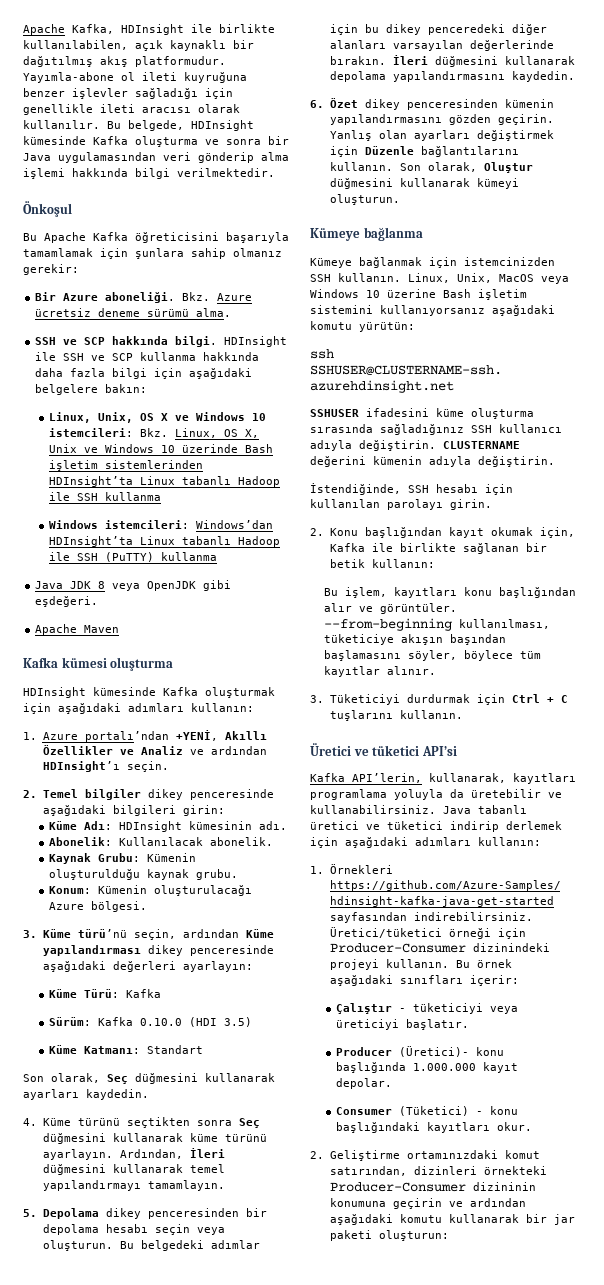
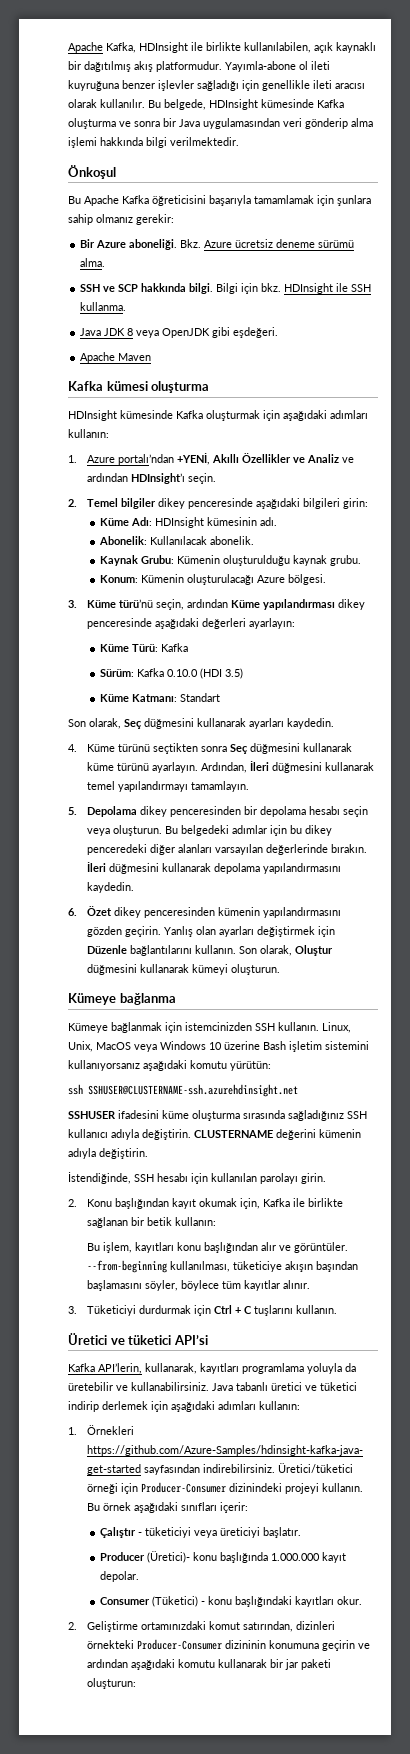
[224,336,288,347] [35,352,260,361] [35,368,253,379] [35,384,148,395] [49,412,267,423] [49,428,260,438] [49,444,274,453] [49,460,204,471] [49,476,281,487] [49,492,162,501] [49,520,274,529] [49,536,281,547] [49,552,218,562] HDInsight ile SSH ve SCP kullanma hakkında daha fazla bilgi için aşağıdaki belgelere bakın: // Linux, Unix, OS X ve Windows 10 istemcileri: Bkz. Linux, OS X, Unix ve Windows 10 üzerinde Bash işletim sistemlerinden HDInsight’ta Linux tabanlı Hadoop ile SSH kullanma // Windows istemcileri: Windows’dan HDInsight’ta Linux tabanlı Hadoop ile SSH (PuTTY) kullanma -> [216,283,372,294] [80,302,127,311] Bilgi için bkz. HDInsight ile SSH kullanma.

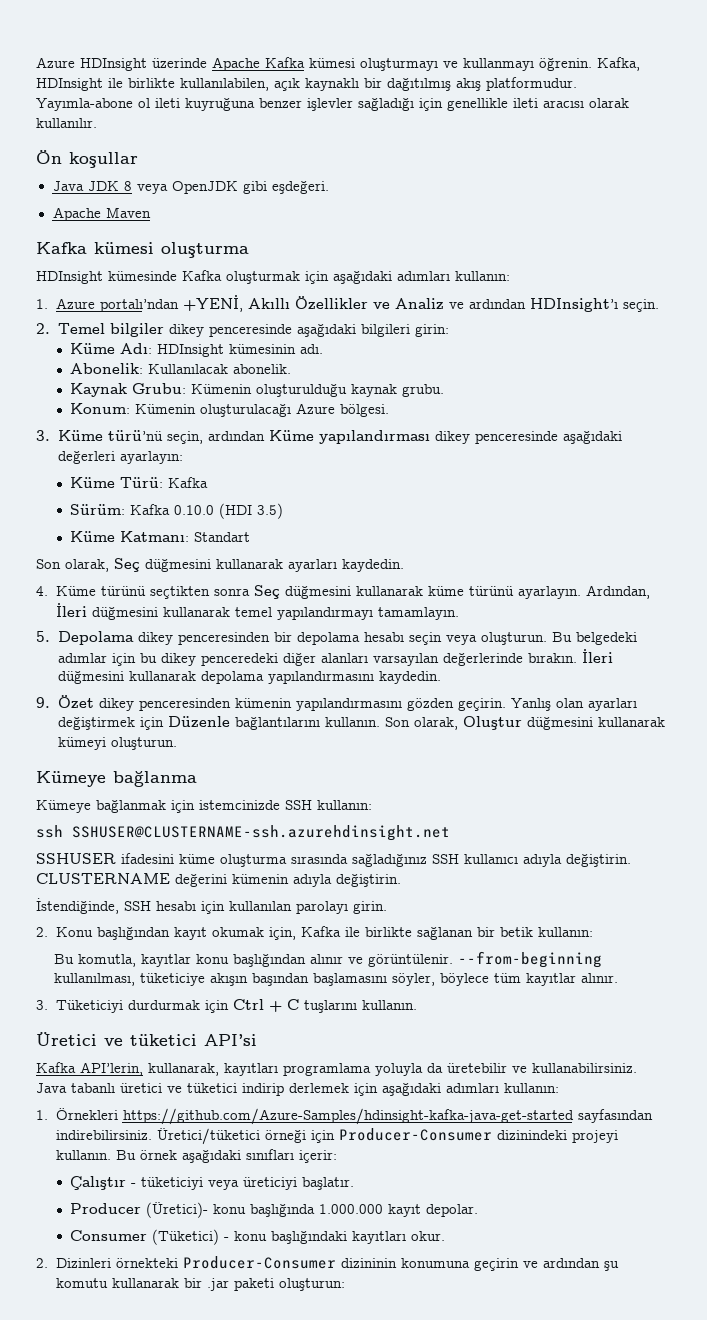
[68,42,103,53] Apache -> [36,57,592,71] Azure HDInsight üzerinde Apache Kafka kümesi oluşturmayı ve kullanmayı öğrenin.
[148,99,344,110] [68,118,373,129] [68,137,239,148] [68,165,116,179] [68,195,371,206] [68,214,174,225] [80,239,355,250] [80,258,106,267] [80,283,372,294] [80,302,127,311] Bu belgede, HDInsight kümesinde Kafka oluşturma ve sonra bir Java uygulamasından veri gönderip alma işlemi hakkında bilgi verilmektedir. // Önkoşul // Bu Apache Kafka öğreticisini başarıyla tamamlamak için şunlara sahip olmanız gerekir: // Bir Azure aboneliği. Bkz. Azure ücretsiz deneme sürümü alma. // SSH ve SCP hakkında bilgi. Bilgi için bkz. HDInsight ile SSH kullanma. -> [36,150,138,168] // Ön koşullar
[68,908,77,916] 6. -> [36,697,50,708] 9.
[185,1022,351,1033] [68,1041,369,1052] [68,1060,271,1071] istemcinizden SSH kullanın. Linux, Unix, MacOS veya Windows 10 üzerine Bash işletim sistemini kullanıyorsanız aşağıdaki komutu yürütün: -> [199,800,372,810] istemcinizde SSH kullanın:
[103,1242,349,1253] işlem, kayıtları konu başlığından alır ve görüntüler. -> [77,954,453,967] komutla, kayıtlar konu başlığından alınır ve görüntülenir.
[87,1621,336,1632] Geliştirme ortamınızdaki komut satırından, dizinleri -> [55,1258,111,1268] Dizinleri
[131,1659,176,1670] aşağıdaki -> [603,1261,619,1271] şu
[285,1659,299,1670] jar -> [206,1278,229,1291] .jar

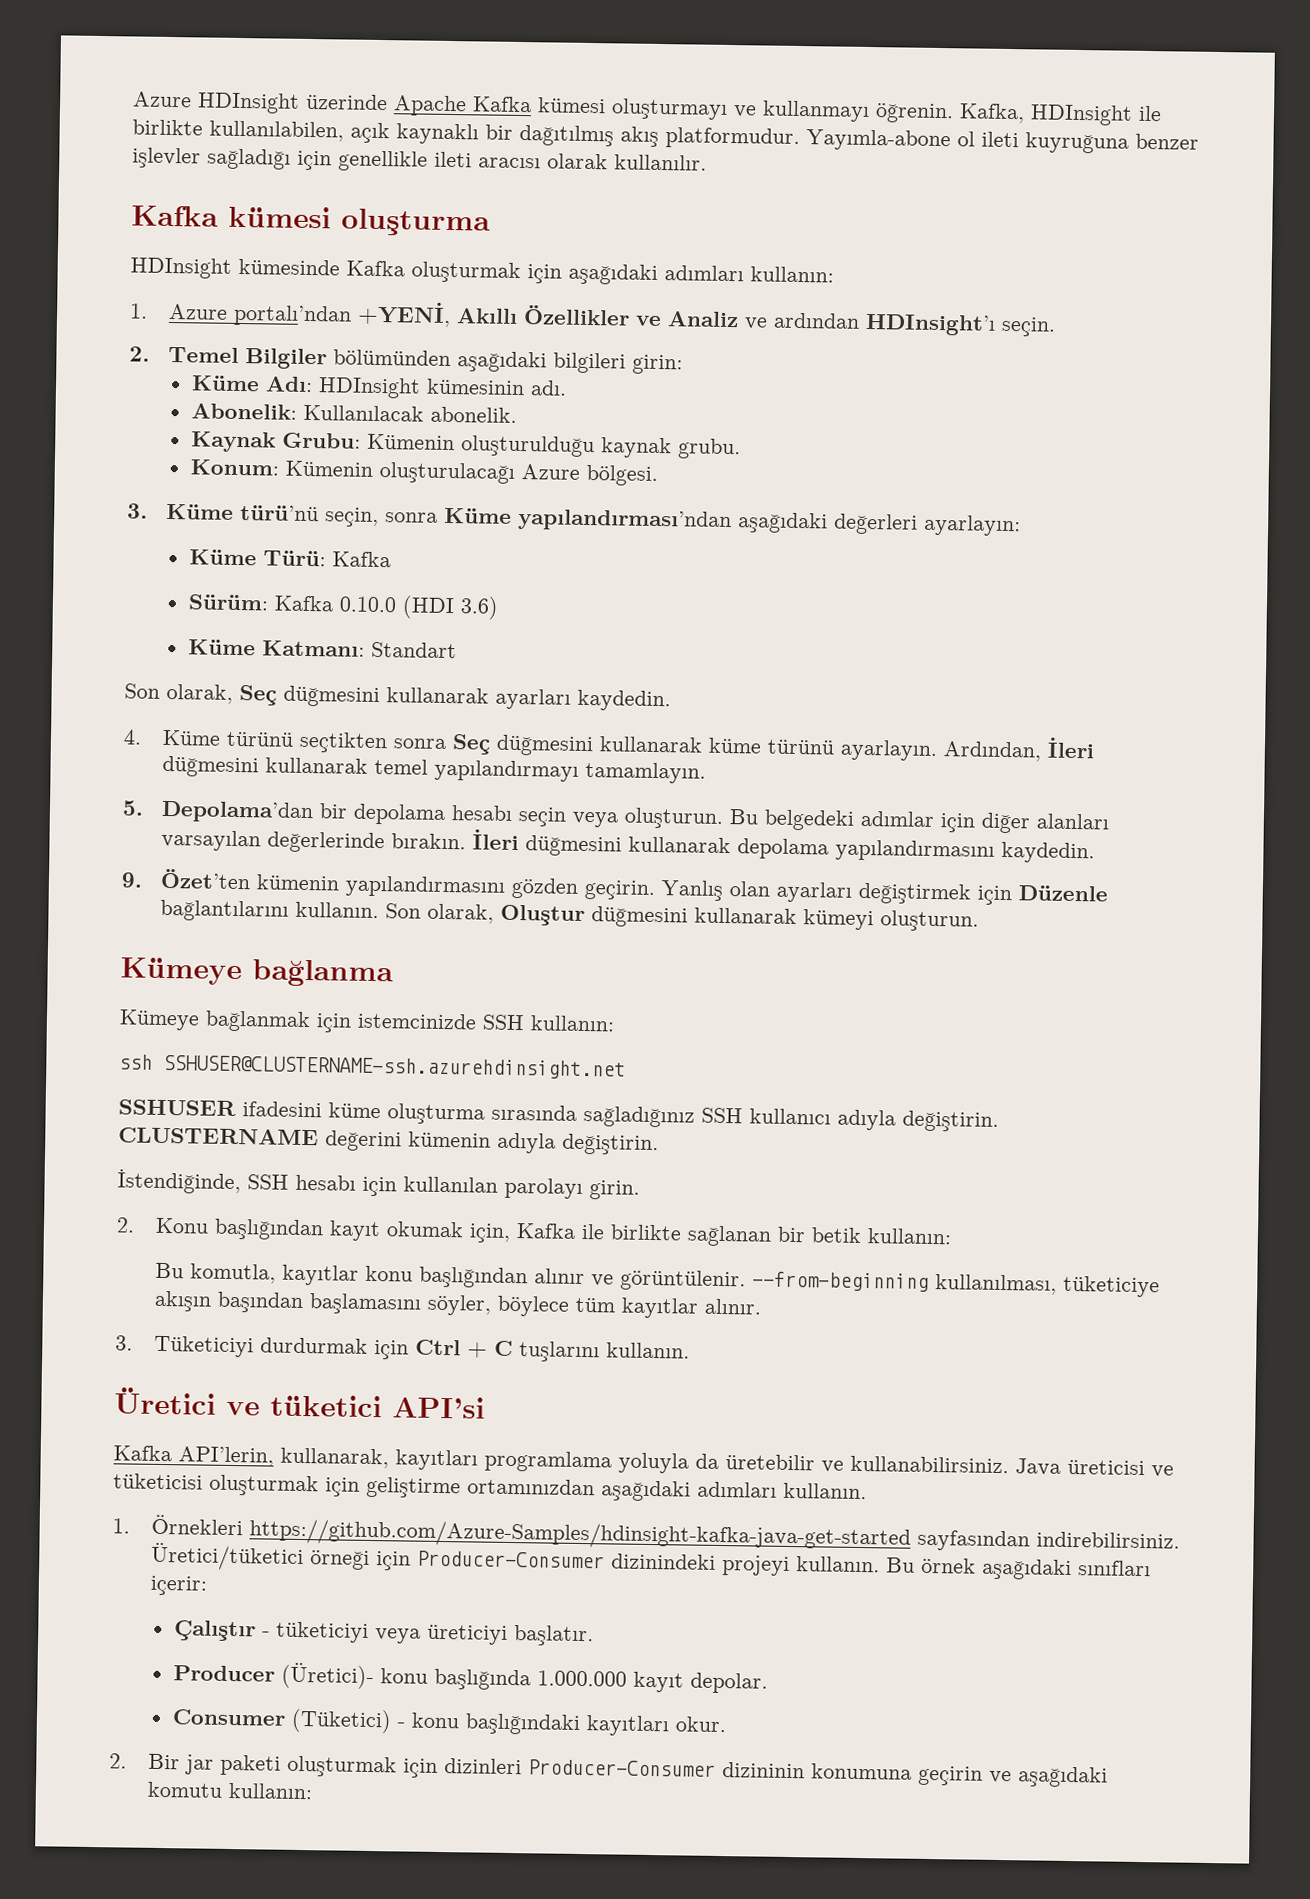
[36,150,138,168] [52,181,329,194] [52,207,151,221] // Ön koşullar // Java JDK 8 veya OpenJDK gibi eşdeğeri. // Apache Maven -> (707, 162) none
[109,323,292,337] bilgiler dikey penceresinde -> [245,348,452,370] Bilgiler bölümünden
[207,430,558,444] ardından Küme yapılandırması dikey penceresinde -> [385,507,733,533] sonra Küme yapılandırması’ndan
[257,503,284,519] 3.5) -> [459,596,499,620] 3.6)
[57,631,270,645] Depolama dikey penceresinden -> [161,800,315,824] Depolama’dan
[139,653,278,666] bu dikey penceredeki -> (976, 823) none
[57,695,231,711] Özet dikey penceresinden -> [160,868,252,890] Özet’ten
[71,1083,559,1096] tabanlı üretici ve tüketici indirip derlemek için aşağıdaki adımları kullanın: -> [1067,1459,1174,1478] [113,1473,867,1502] üreticisi ve tüketicisi oluşturmak için geliştirme ortamınızdan aşağıdaki adımları kullanın.
[55,1258,178,1268] Dizinleri örnekteki -> [148,1753,523,1778] Bir jar paketi oluşturmak için dizinleri
[542,1258,619,1271] [55,1278,345,1291] ardından şu komutu kullanarak bir .jar paketi oluşturun: -> [1018,1766,1109,1788] [147,1781,314,1800] aşağıdaki komutu kullanın:

